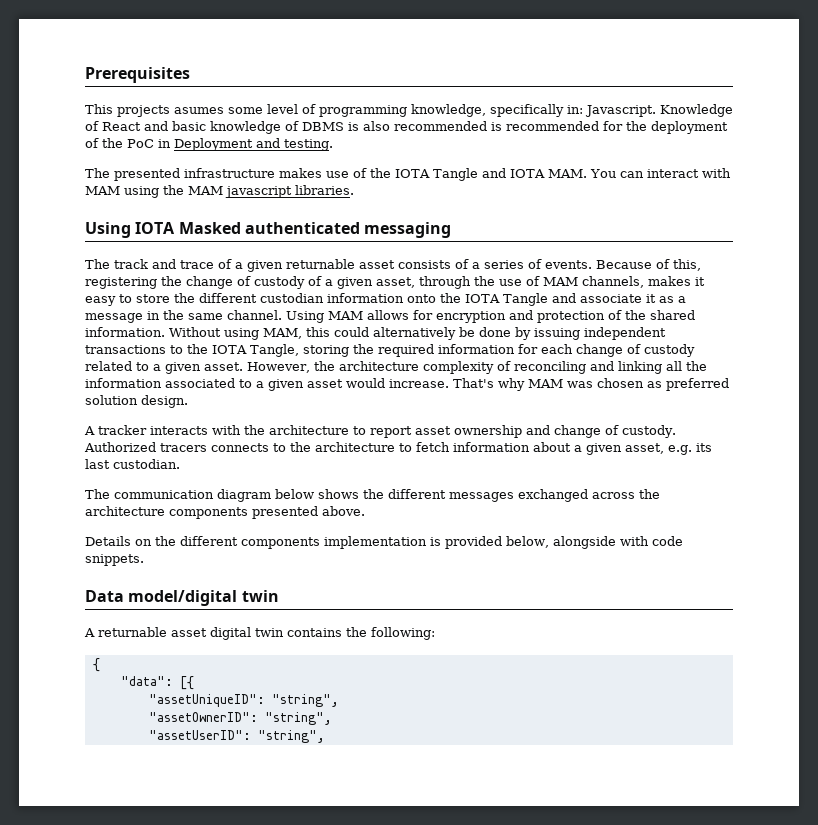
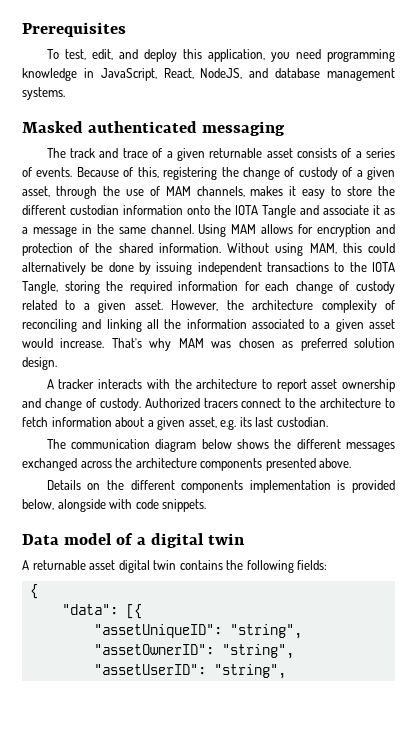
[85,104,733,117] [85,121,728,134] [85,138,333,151] [85,168,731,181] [85,185,354,198] [85,222,176,238] This projects asumes some level of programming knowledge, specifically in: Javascript. Knowledge of React and basic knowledge of DBMS is also recommended is recommended for the deployment of the PoC in Deployment and testing. // The presented infrastructure makes use of the IOTA Tangle and IOTA MAM. You can interact with MAM using the MAM javascript libraries. // Using IOTA -> [46,49,395,62] [22,68,395,81] [22,87,65,100] To test, edit, and deploy this application, you need programming knowledge in JavaScript, React, NodeJS, and database management systems. //
[211,443,269,452] connects -> [241,398,282,408] connect
[128,590,238,606] model/digital -> [63,533,204,548] model of a digital
[371,627,435,640] following: -> [246,560,328,573] following fields:

